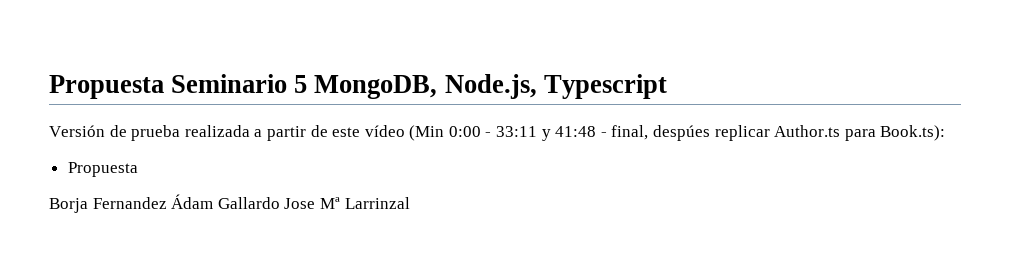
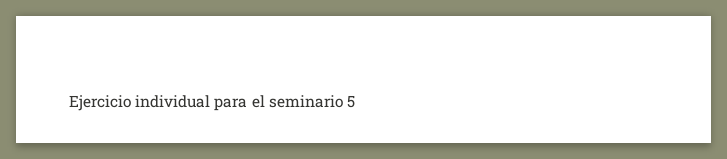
[49,74,667,99] [49,125,946,141] [67,162,138,177] [49,194,410,213] Propuesta Seminario 5 MongoDB, Node.js, Typescript // Versión de prueba realizada a partir de este vídeo (Min 0:00 - 33:11 y 41:48 - final, despúes replicar Author.ts para Book.ts): // Propuesta // Borja Fernandez Ádam Gallardo Jose Mª Larrinzal -> [69,95,355,111] Ejercicio individual para el seminario 5

